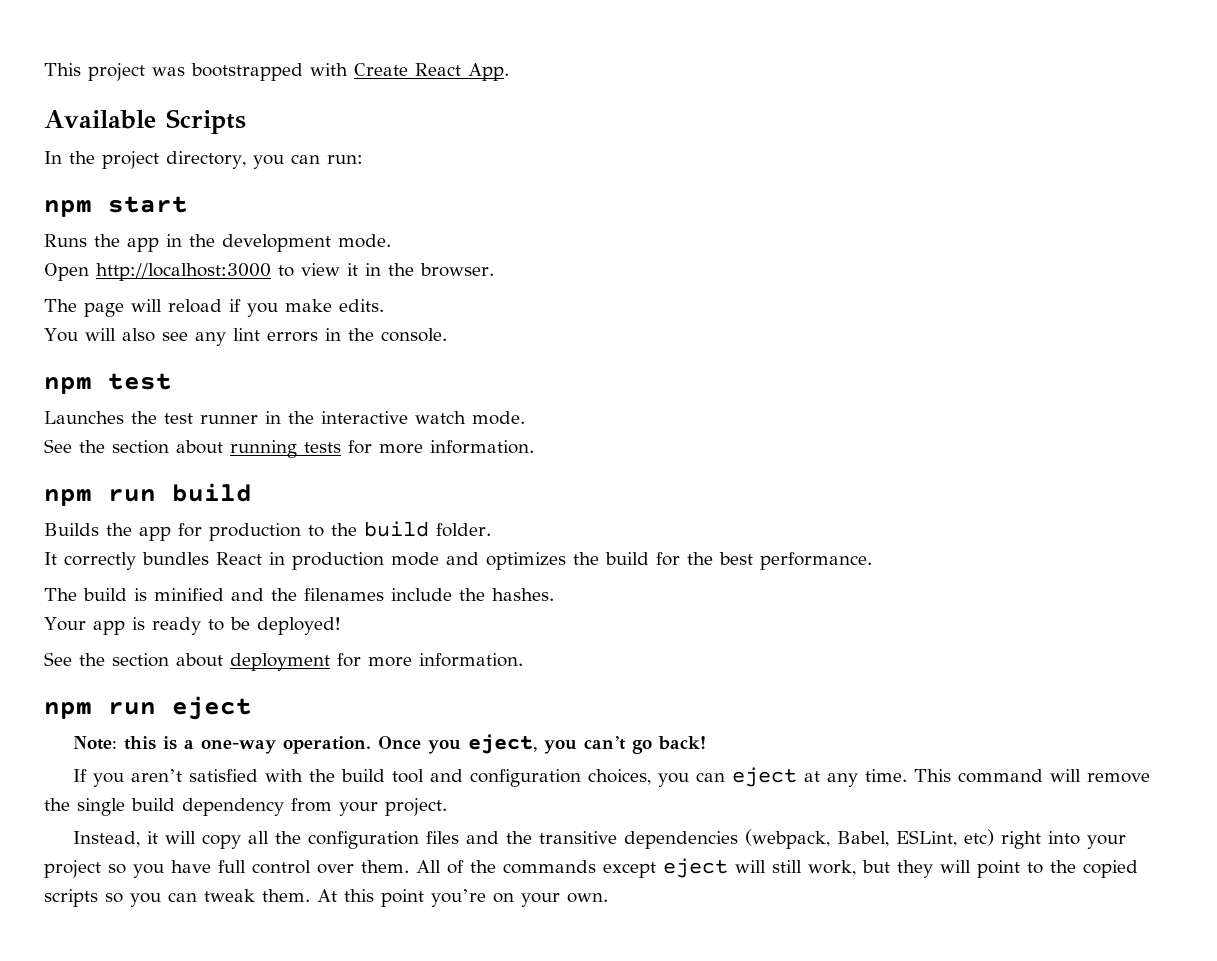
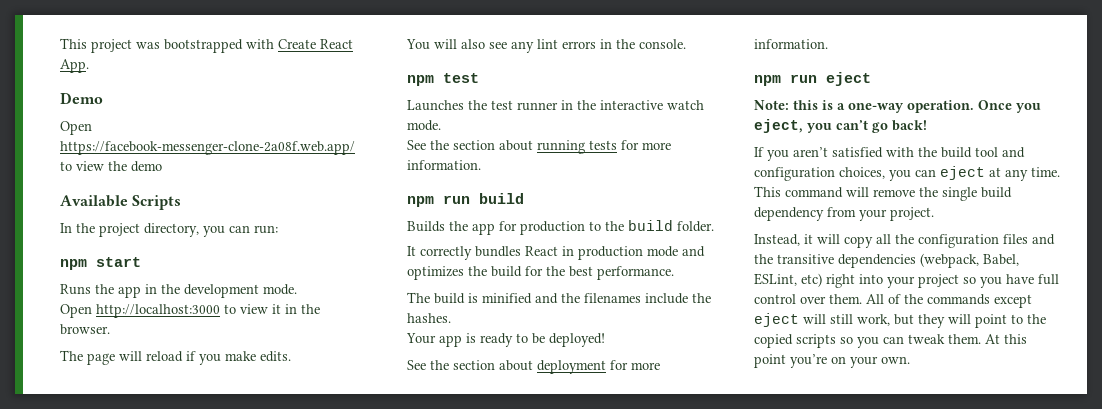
(509, 72) none -> [60,92,103,104] [60,121,92,135] [60,141,355,155] [60,161,162,172] // Demo // Open https://facebook-messenger-clone-2a08f.web.app/ to view the demo

